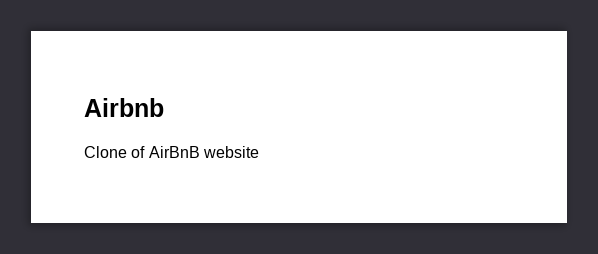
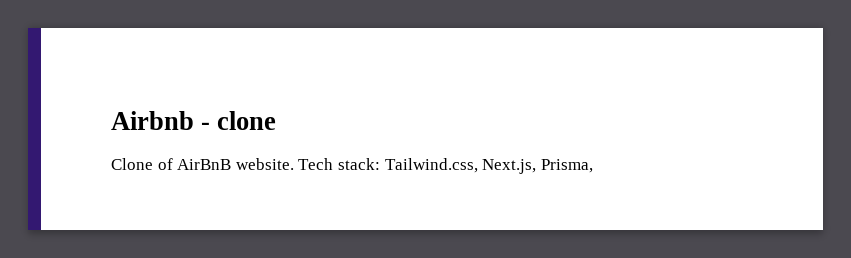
(164, 107) none -> [201,111,277,130] - clone
[202,146,259,158] website -> [235,158,593,174] website. Tech stack: Tailwind.css, Next.js, Prisma,

